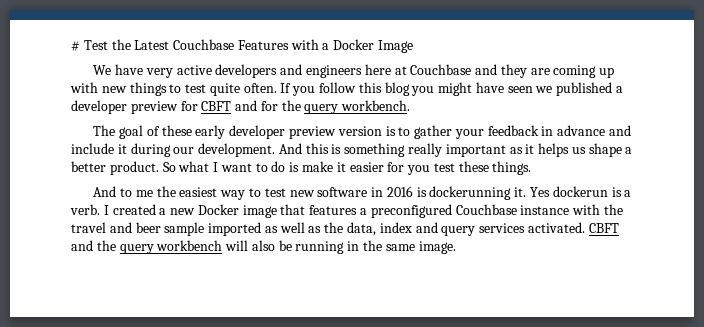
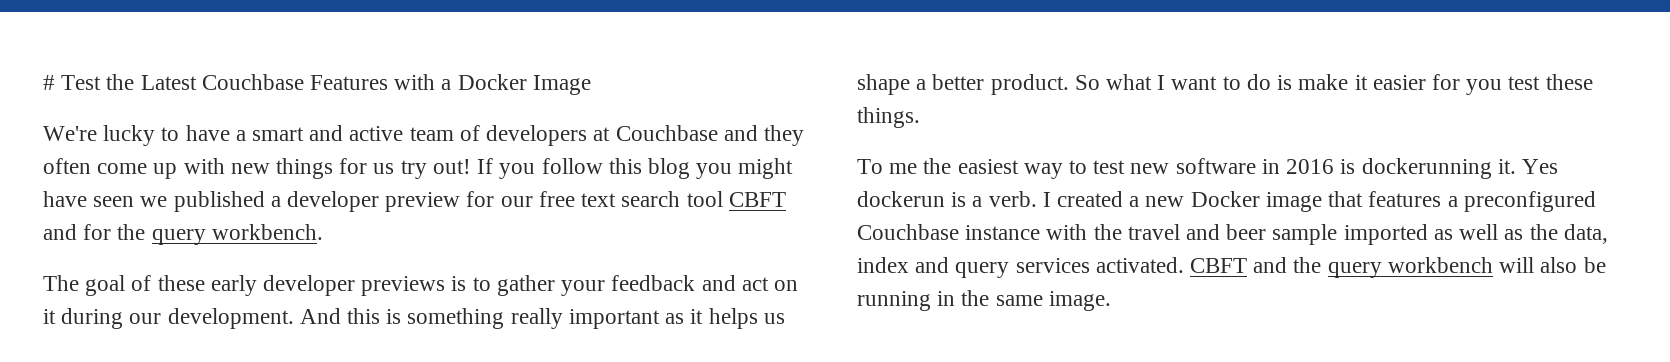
[93,64,391,78] We have very active developers and engineers here -> [43,125,588,146] We're lucky to have a smart and active team of developers
[530,65,597,78] are coming -> [43,158,148,174] often come
[169,83,277,96] to test quite often. -> [339,158,471,179] for us try out!
(198, 106) none -> [500,191,723,207] our free text search tool
[289,126,382,139] preview version -> [361,276,446,296] previews
[541,125,632,136] [71,143,114,154] in advance and include -> [701,275,798,291] and act on
[93,186,133,197] And to -> [857,159,883,174] To

